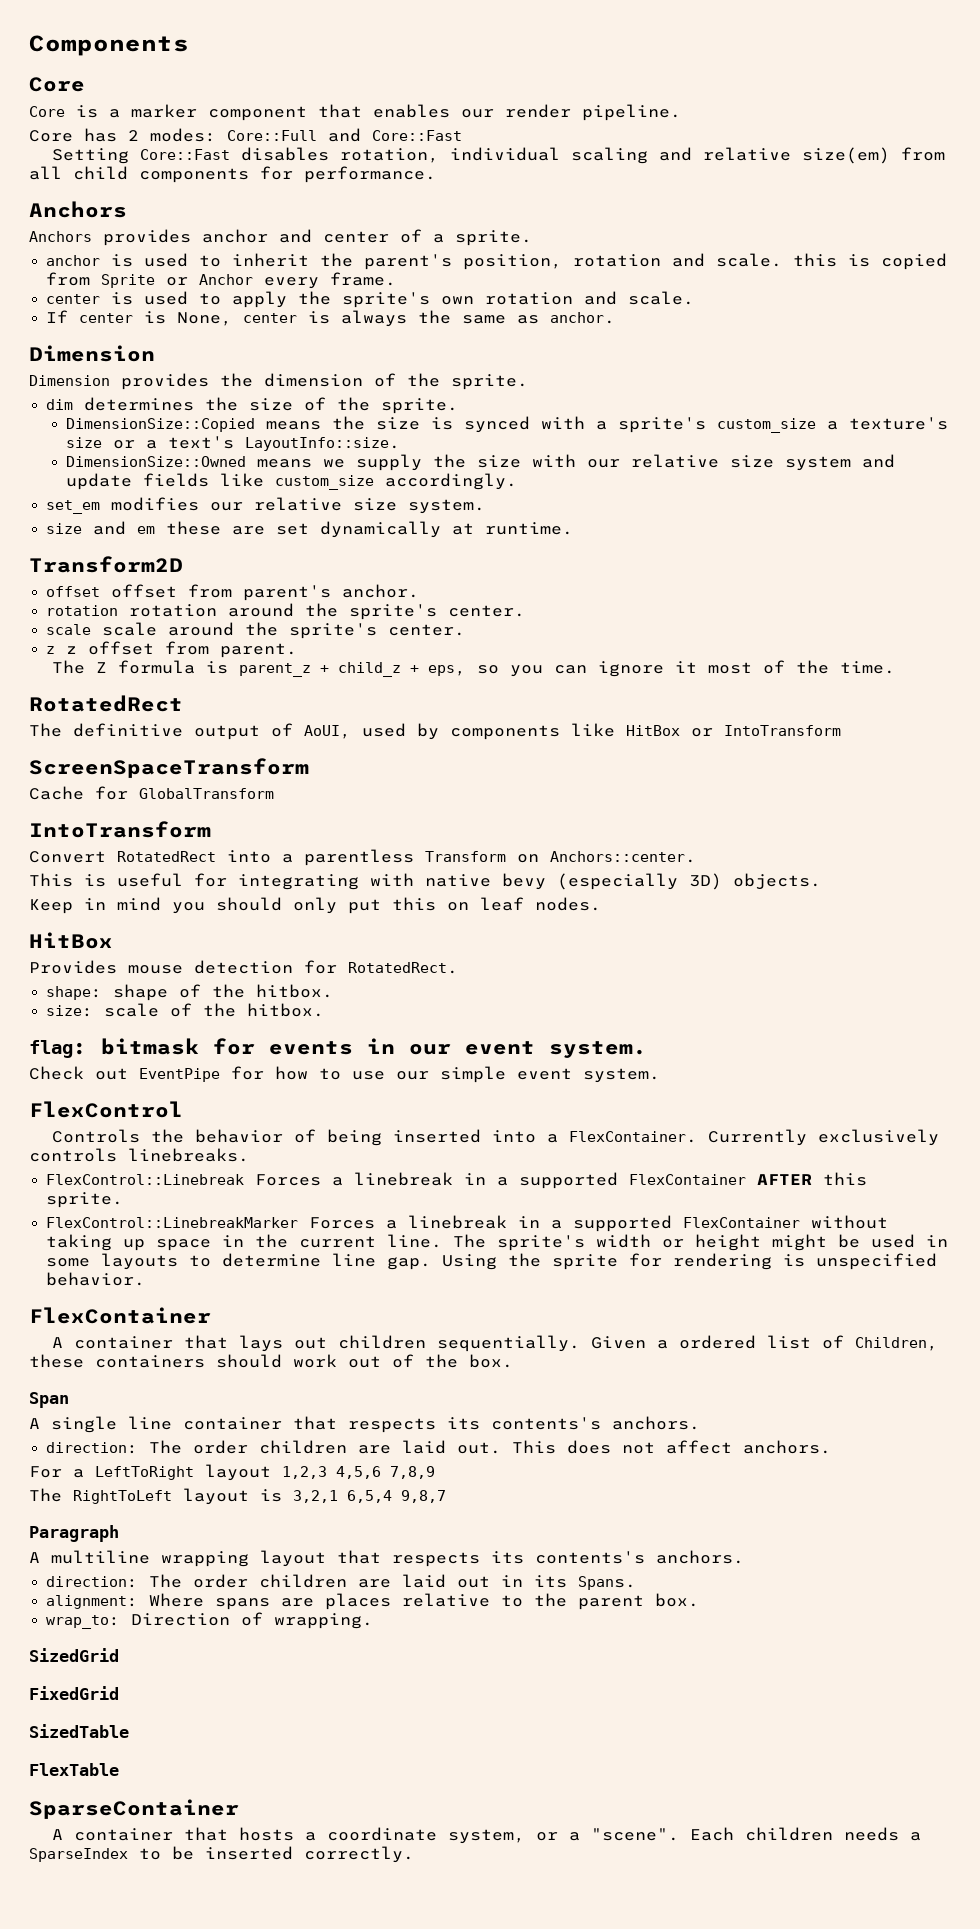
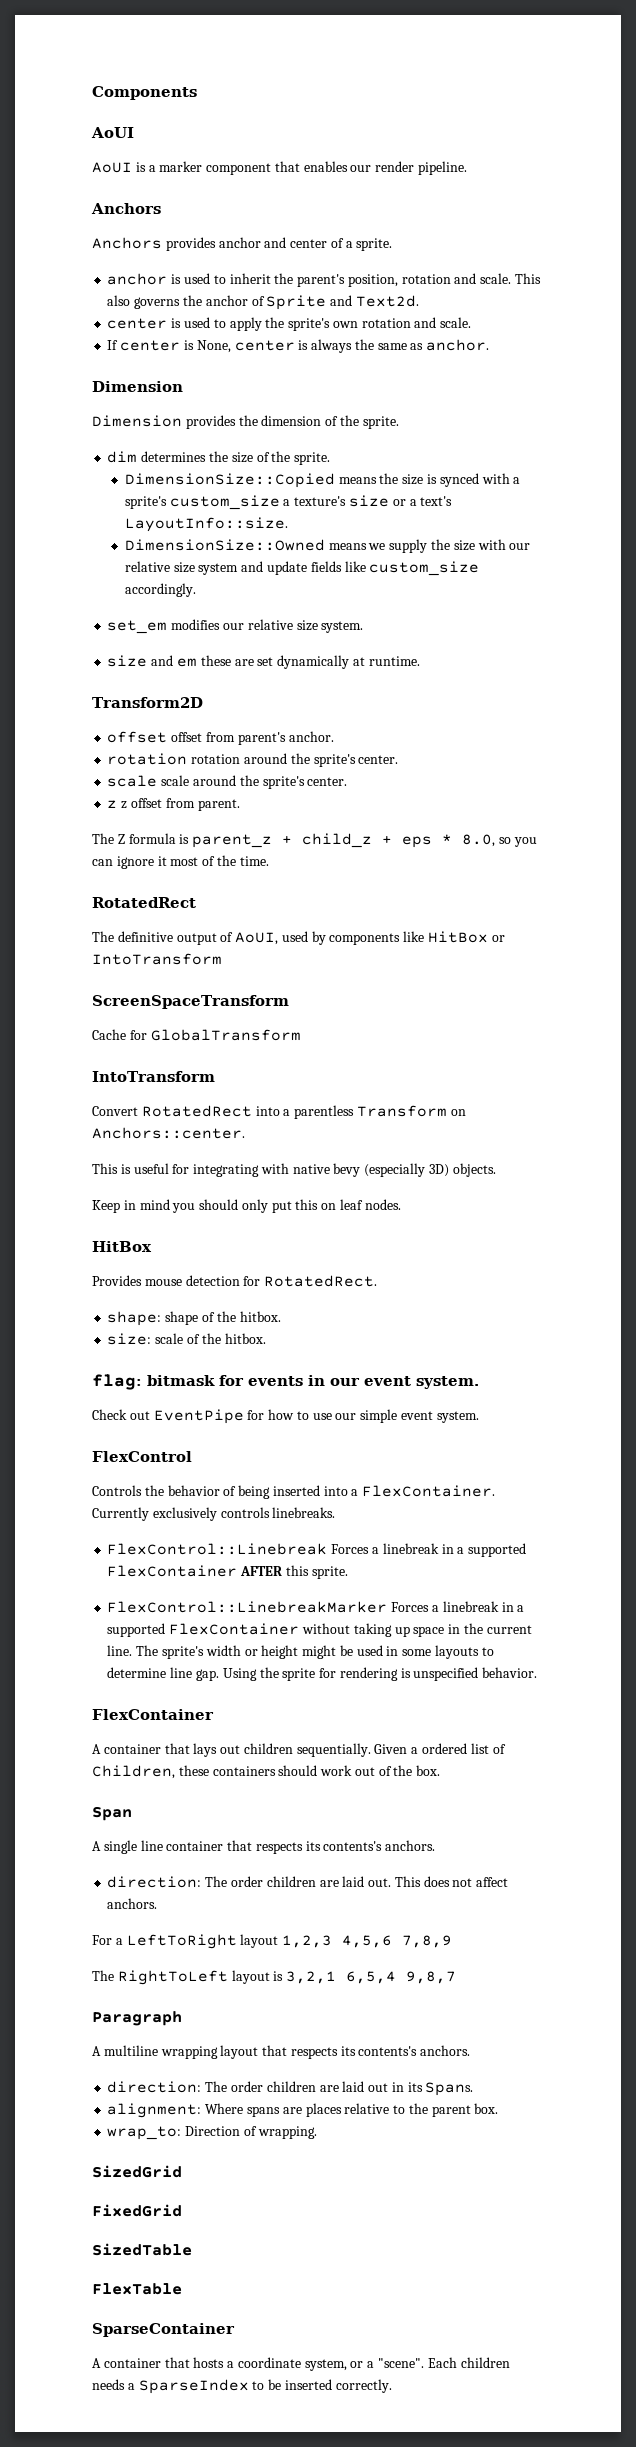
[29,77,85,92] [29,106,65,117] Core // Core -> [91,127,134,138] [92,162,132,173] AoUI // AoUI
[29,128,462,142] [52,147,946,164] [29,166,436,183] // Core has 2 modes: Core::Full and Core::Fast // Setting Core::Fast disables rotation, individual scaling and relative size(em) from all child components for performance. -> (468, 168) none
[793,253,948,270] [46,272,397,289] this is copied from Sprite or Anchor every frame. -> [514,273,541,284] [107,295,419,310] This also governs the anchor of Sprite and Text2d.
[428,665,467,676] eps, -> [402,834,496,848] eps * 8.0,

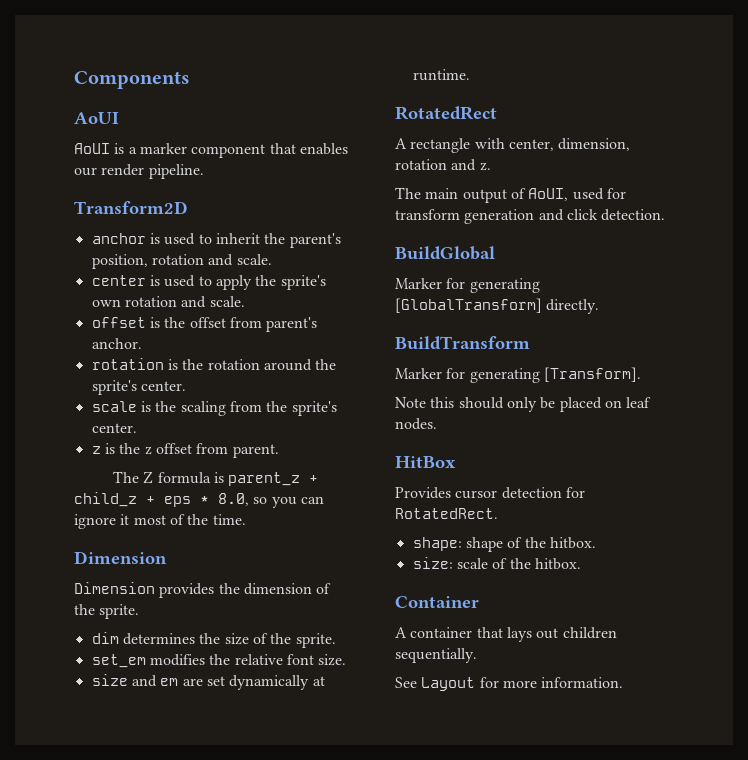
[91,203,161,214] [92,237,393,251] Anchors // Anchors provides anchor and center of a sprite. -> [74,201,188,214] Transform2D
[514,273,541,284] [107,295,419,310] This also governs the anchor of Sprite and Text2d. -> (272, 259) none
[107,339,490,353] [92,381,183,392] [92,415,399,429] [107,451,331,465] [124,473,521,488] [124,495,453,510] [124,517,288,532] [124,539,531,553] [124,561,480,576] [124,583,196,597] [107,619,364,634] [107,655,420,669] [92,697,203,708] [107,731,168,743] If center is None, center is always the same as anchor. // Dimension // Dimension provides the dimension of the sprite. // dim determines the size of the sprite. // DimensionSize::Copied means the size is synced with a sprite's custom_size a texture's size or a text's LayoutInfo::size. // DimensionSize::Owned means we supply the size with our relative size system and update fields like custom_size accordingly. // set_em modifies our relative size system. // size and em these are set dynamically at runtime. // Transform2D // offset -> [91,317,186,328] offset is the
(188, 759) none -> [167,359,204,370] is the
[161,775,236,786] scale around -> [140,401,262,416] is the scaling from
(118, 804) none -> [104,443,141,454] is the
[92,897,196,908] [92,931,173,942] RotatedRect // The definitive -> [74,551,167,564] [74,582,332,598] [74,604,140,619] [91,632,336,648] [91,654,347,668] [91,674,325,690] [412,69,470,81] [395,106,497,120] [395,138,631,153] [395,159,491,171] [395,187,459,199] Dimension // Dimension provides the dimension of the sprite. // dim determines the size of the sprite. // set_em modifies the relative font size. // size and em are set dynamically at runtime. // RotatedRect // A rectangle with center, dimension, rotation and z. // The main
[311,931,505,945] [92,953,222,965] [92,995,289,1009] [92,1029,301,1041] [92,1071,215,1082] [92,1105,466,1119] [92,1127,245,1139] [92,1163,496,1177] [92,1199,319,1213] by components like HitBox or IntoTransform // ScreenSpaceTransform // Cache for GlobalTransform // IntoTransform // Convert RotatedRect into a parentless Transform on Anchors::center. // This is useful for integrating with native bevy (especially 3D) objects. // Keep in mind you should only put this -> [606,188,626,199] [395,209,666,224] [395,246,495,260] [395,278,540,293] [395,298,600,314] [395,336,530,350] [395,367,641,383] [395,397,602,412] for transform generation and click detection. // BuildGlobal // Marker for generating [GlobalTransform] directly. // BuildTransform // Marker for generating [Transform]. // Note this should only be placed
[144,1279,182,1286] mouse -> [455,490,498,499] cursor
[92,1374,479,1390] [92,1409,479,1424] [92,1451,192,1462] [92,1485,496,1499] [92,1507,336,1521] [107,1543,527,1557] [107,1565,348,1579] [107,1601,525,1613] [107,1623,532,1637] [107,1645,494,1659] [107,1667,538,1681] [92,1709,214,1720] flag: bitmask for events in our event system. // Check out EventPipe for how to use our simple event system. // FlexControl // Controls the behavior of being inserted into a FlexContainer. Currently exclusively controls linebreaks. // FlexControl::Linebreak Forces a linebreak in a supported FlexContainer AFTER this sprite. // FlexControl::LinebreakMarker Forces a linebreak in a supported FlexContainer without taking up space in the current line. The sprite's width or height might be used in some layouts to determine line gap. Using the sprite for rendering is unspecified behavior. // FlexContainer -> [395,596,479,608] Container
[374,1743,506,1754] [92,1765,441,1779] [92,1806,132,1821] [92,1840,436,1854] [107,1876,509,1888] [107,1898,158,1909] [92,1934,453,1949] [92,1970,457,1985] [92,2011,182,2026] [92,2045,471,2059] [107,2081,474,2096] [107,2103,499,2118] [107,2126,317,2140] [92,2165,182,2178] [92,2204,182,2217] [92,2243,192,2256] [92,2283,182,2295] [92,2323,235,2337] [92,2357,510,2371] [92,2379,392,2394] Given a ordered list of Children, these containers should work out of the box. // Span // A single line container that respects its contents's anchors. // direction: The order children are laid out. This does not affect anchors. // For a LeftToRight layout 1,2,3 4,5,6 7,8,9 // The RightToLeft layout is 3,2,1 6,5,4 9,8,7 // Paragraph // A multiline wrapping layout that respects its contents's anchors. // direction: The order children are laid out in its Spans. // alignment: Where spans are places relative to the parent box. // wrap_to: Direction of wrapping. // SizedGrid // FixedGrid // SizedTable // FlexTable // SparseContainer // A container that hosts a coordinate system, or a "scene". Each children needs a SparseIndex to be inserted correctly. -> [395,677,624,691] // See Layout for more information.

